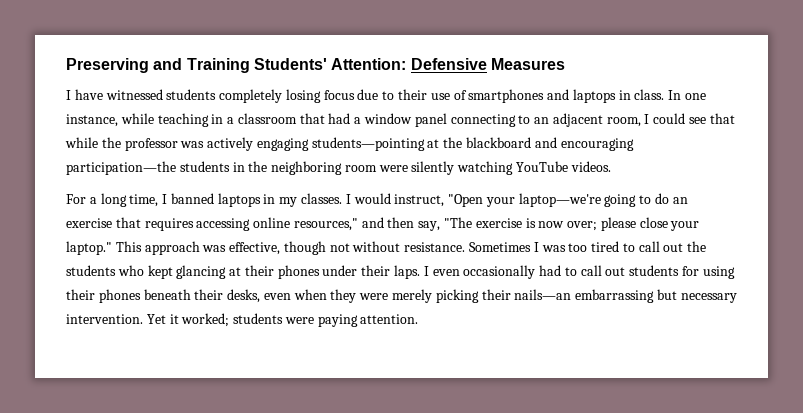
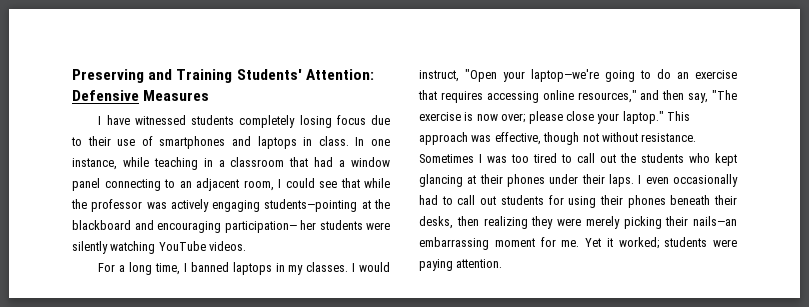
[66,161,377,175] participation—the students in the neighboring room -> [224,220,363,233] participation— her students
[263,289,327,300] even when -> [456,216,528,229] then realizing
[656,289,737,303] [66,314,143,324] but necessary intervention. -> [494,237,580,247] moment for me.

